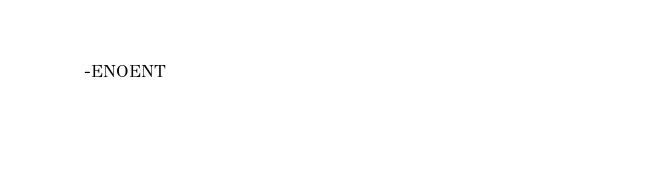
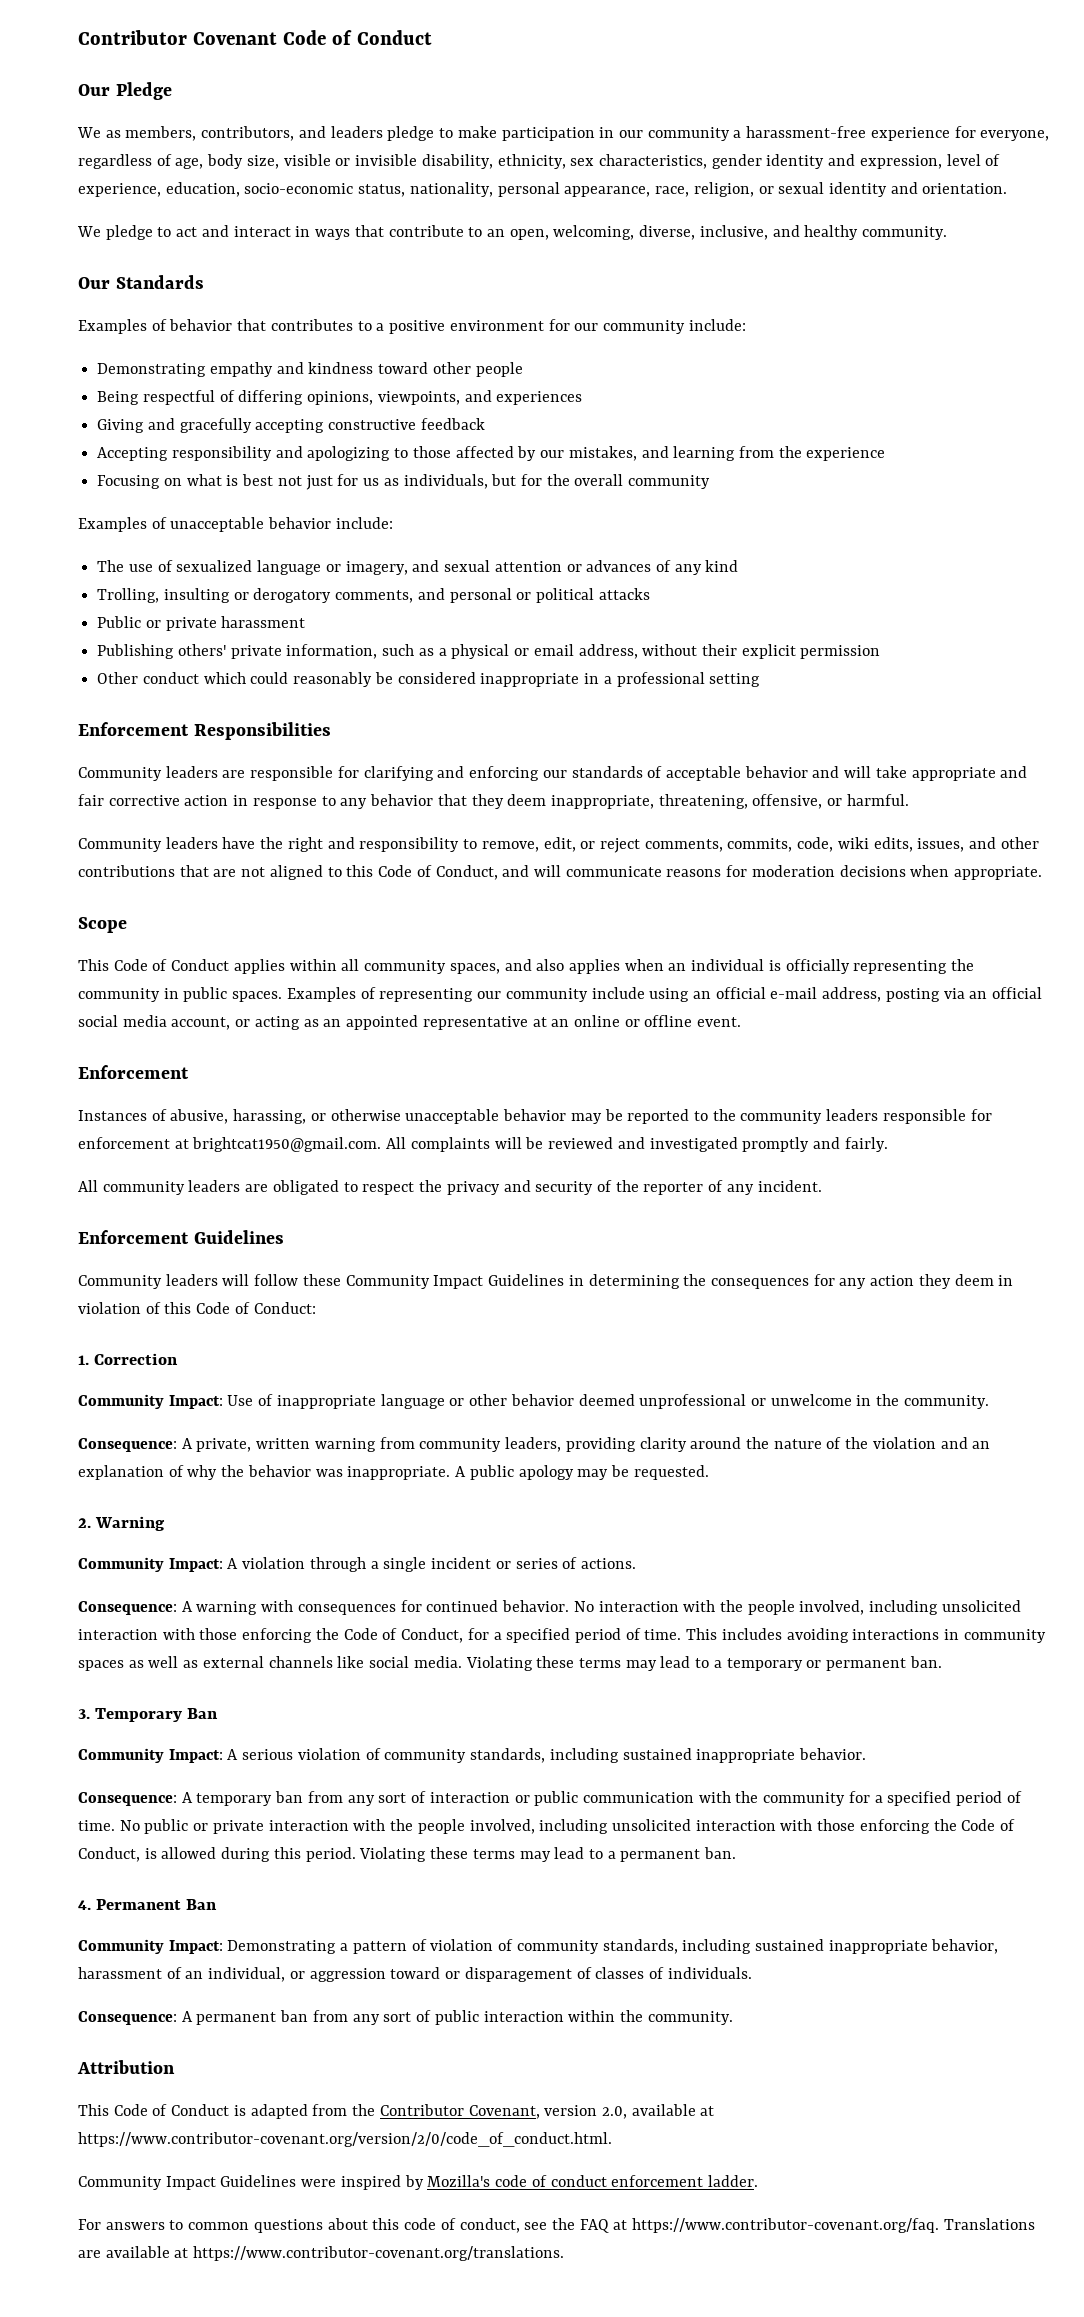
[84,65,166,77] -ENOENT -> [78,30,432,45] [78,82,172,100] [77,126,1050,141] [78,154,1001,169] [78,182,1008,197] [77,225,948,240] [78,275,204,289] [78,319,746,334] [97,362,523,377] [97,390,583,405] [97,418,485,433] [97,446,886,461] [97,474,711,490] [78,517,393,532] [97,560,739,575] [97,588,650,603] [97,616,306,631] [97,644,881,659] [97,672,761,687] [78,722,331,740] [78,766,1028,781] [78,794,909,809] [78,837,1039,853] [78,865,1043,880] [78,917,127,933] [78,959,975,974] [78,987,1043,1002] [78,1015,742,1030] [78,1065,189,1079] [78,1109,992,1124] [78,1137,888,1152] [78,1180,822,1195] [78,1230,284,1244] [78,1274,1014,1289] [78,1302,316,1314] [78,1353,179,1365] [78,1394,989,1409] [78,1437,991,1452] [78,1465,709,1480] [78,1516,166,1531] [78,1557,636,1572] [78,1600,1021,1615] [78,1628,1046,1643] [78,1656,942,1671] [78,1708,219,1722] [78,1748,866,1763] [78,1791,1022,1806] [78,1819,1016,1834] [78,1847,737,1862] [78,1899,218,1910] [78,1939,999,1954] [78,1967,752,1982] [78,2010,733,2025] [77,2060,175,2074] [78,2104,715,2119] [78,2132,612,2147] [78,2175,758,2190] [78,2218,1035,2233] [78,2246,565,2261] Contributor Covenant Code of Conduct // Our Pledge // We as members, contributors, and leaders pledge to make participation in our community a harassment-free experience for everyone, regardless of age, body size, visible or invisible disability, ethnicity, sex characteristics, gender identity and expression, level of experience, education, socio-economic status, nationality, personal appearance, race, religion, or sexual identity and orientation. // We pledge to act and interact in ways that contribute to an open, welcoming, diverse, inclusive, and healthy community. // Our Standards // Examples of behavior that contributes to a positive environment for our community include: // Demonstrating empathy and kindness toward other people // Being respectful of differing opinions, viewpoints, and experiences // Giving and gracefully accepting constructive feedback // Accepting responsibility and apologizing to those affected by our mistakes, and learning from the experience // Focusing on what is best not just for us as individuals, but for the overall community // Examples of unacceptable behavior include: // The use of sexualized language or imagery, and sexual attention or advances of any kind // Trolling, insulting or derogatory comments, and personal or political attacks // Public or private harassment // Publishing others' private information, such as a physical or email address, without their explicit permission // Other conduct which could reasonably be considered inappropriate in a professional setting // Enforcement Responsibilities // Community leaders are responsible for clarifying and enforcing our standards of acceptable behavior and will take appropriate and fair corrective action in response to any behavior that they deem inappropriate, threatening, offensive, or harmful. // Community leaders have the right and responsibility to remove, edit, or reject comments, commits, code, wiki edits, issues, and other contributions that are not aligned to this Code of Conduct, and will communicate reasons for moderation decisions when appropriate. // Scope // This Code of Conduct applies within all community spaces, and also applies when an individual is officially representing the community in public spaces. Examples of representing our community include using an official e-mail address, posting via an official social media account, or acting as an appointed representative at an online or offline event. // Enforcement // Instances of abusive, harassing, or otherwise unacceptable behavior may be reported to the community leaders responsible for enforcement at brightcat1950@gmail.com. All complaints will be reviewed and investigated promptly and fairly. // All community leaders are obligated to respect the privacy and security of the reporter of any incident. // Enforcement Guidelines // Community leaders will follow these Community Impact Guidelines in determining the consequences for any action they deem in violation of this Code of Conduct: // 1. Correction // Community Impact: Use of inappropriate language or other behavior deemed unprofessional or unwelcome in the community. // Consequence: A private, written warning from community leaders, providing clarity around the nature of the violation and an explanation of why the behavior was inappropriate. A public apology may be requested. // 2. Warning // Community Impact: A violation through a single incident or series of actions. // Consequence: A warning with consequences for continued behavior. No interaction with the people involved, including unsolicited interaction with those enforcing the Code of Conduct, for a specified period of time. This includes avoiding interactions in community spaces as well as external channels like social media. Violating these terms may lead to a temporary or permanent ban. // 3. Temporary Ban // Community Impact: A serious violation of community standards, including sustained inappropriate behavior. // Consequence: A temporary ban from any sort of interaction or public communication with the community for a specified period of time. No public or private interaction with the people involved, including unsolicited interaction with those enforcing the Code of Conduct, is allowed during this period. Violating these terms may lead to a permanent ban. // 4. Permanent Ban // Community Impact: Demonstrating a pattern of violation of community standards, including sustained inappropriate behavior, harassment of an individual, or aggression toward or disparagement of classes of individuals. // Consequence: A permanent ban from any sort of public interaction within the community. // Attribution // This Code of Conduct is adapted from the Contributor Covenant, version 2.0, available at https://www.contributor-covenant.org/version/2/0/code_of_conduct.html. // Community Impact Guidelines were inspired by Mozilla's code of conduct enforcement ladder. // For answers to common questions about this code of conduct, see the FAQ at https://www.contributor-covenant.org/faq. Translations are available at https://www.contributor-covenant.org/translations.

